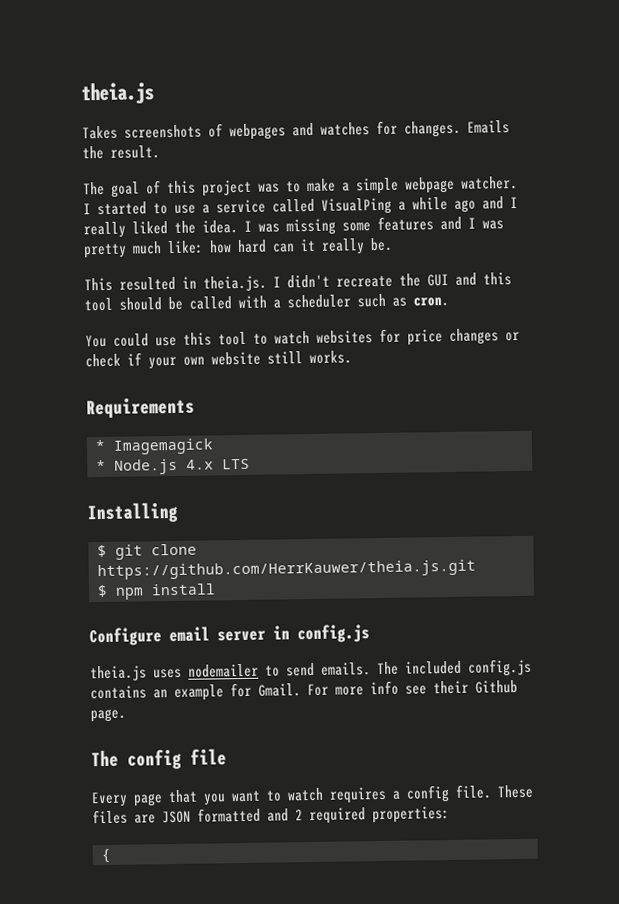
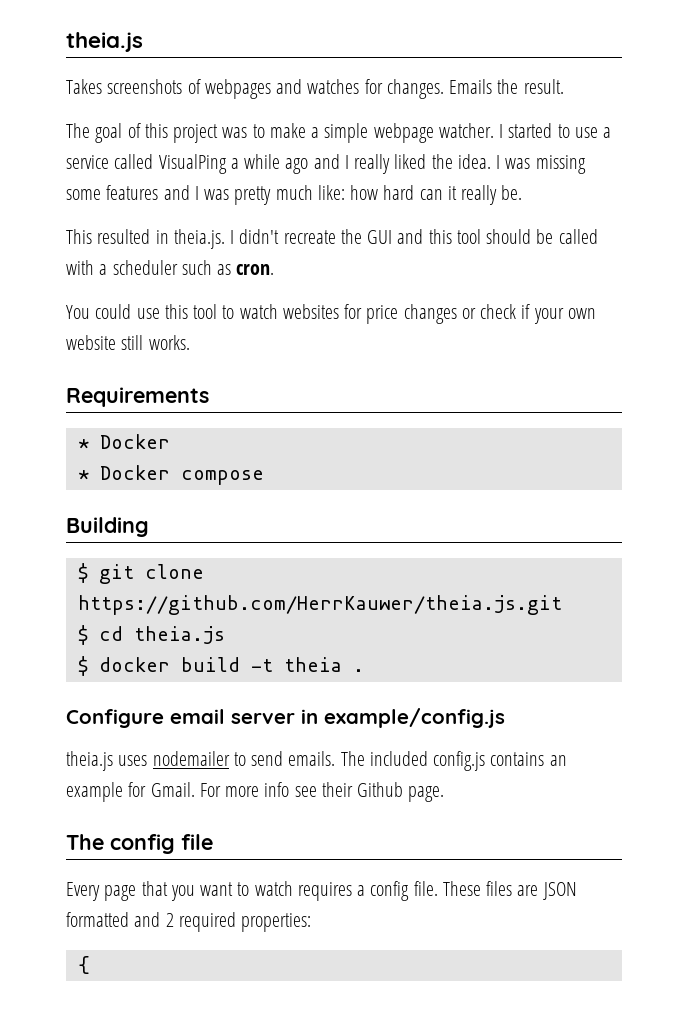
[113,438,214,455] [96,458,250,475] [87,501,178,524] Imagemagick // * Node.js 4.x LTS // Installing -> [99,434,170,449] [77,465,264,485] [66,517,149,537] Docker // * Docker compose // Building
[115,583,216,600] npm install -> [98,626,225,644] [77,656,364,676] cd theia.js // $ docker build -t theia .
[297,624,370,644] config.js -> [324,708,505,728] example/config.js

